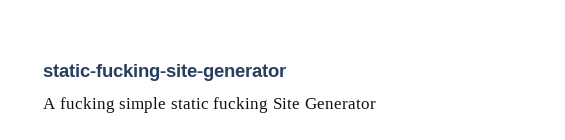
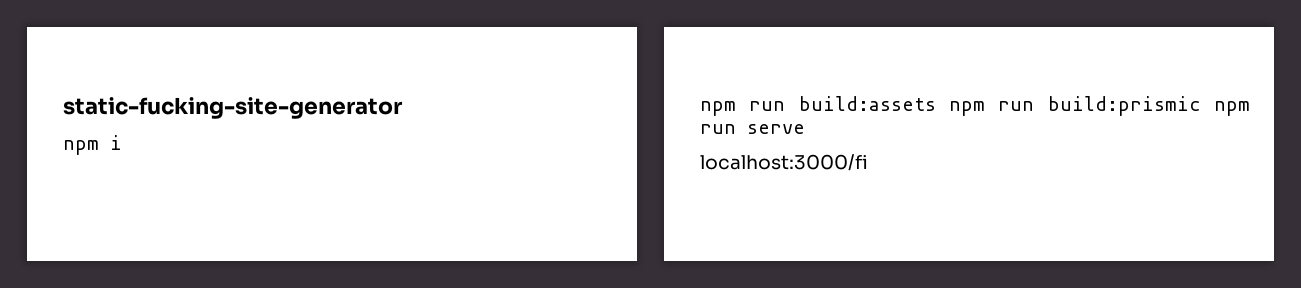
[43,97,376,113] A fucking simple static fucking Site Generator -> [63,135,122,155] [700,96,1250,116] [700,124,805,134] [700,154,868,171] npm i // npm run build:assets npm run build:prismic npm run serve // localhost:3000/fi

